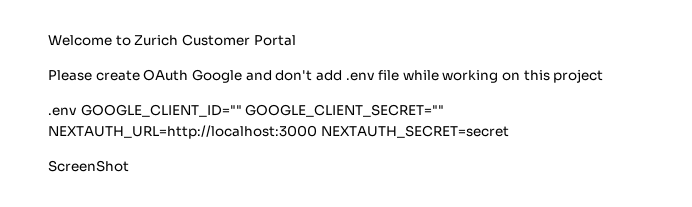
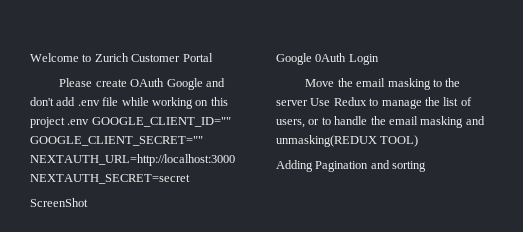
(604, 76) // -> (65, 122) none
(129, 166) none -> [276,53,379,65] [305,78,461,90] [276,97,472,109] [276,116,485,128] [276,135,419,147] [276,160,427,172] // Google 0Auth Login // Move the email masking to the server Use Redux to manage the list of users, or to handle the email masking and unmasking(REDUX TOOL) // Adding Pagination and sorting

